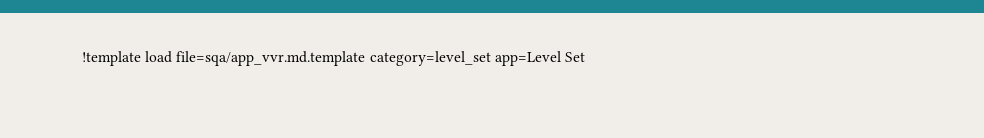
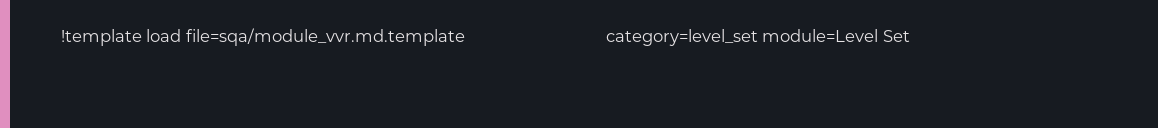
[176,51,561,66] file=sqa/app_vvr.md.template category=level_set app=Level -> [185,28,879,46] file=sqa/module_vvr.md.template category=level_set module=Level

